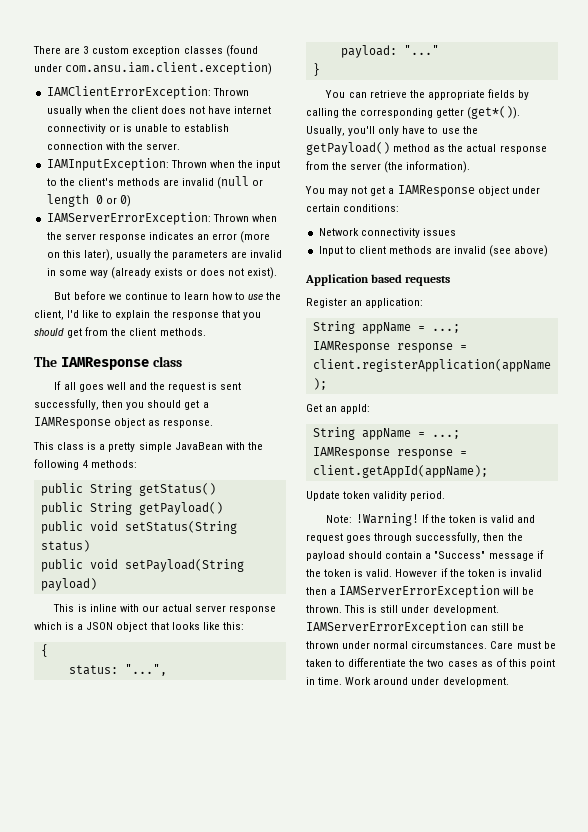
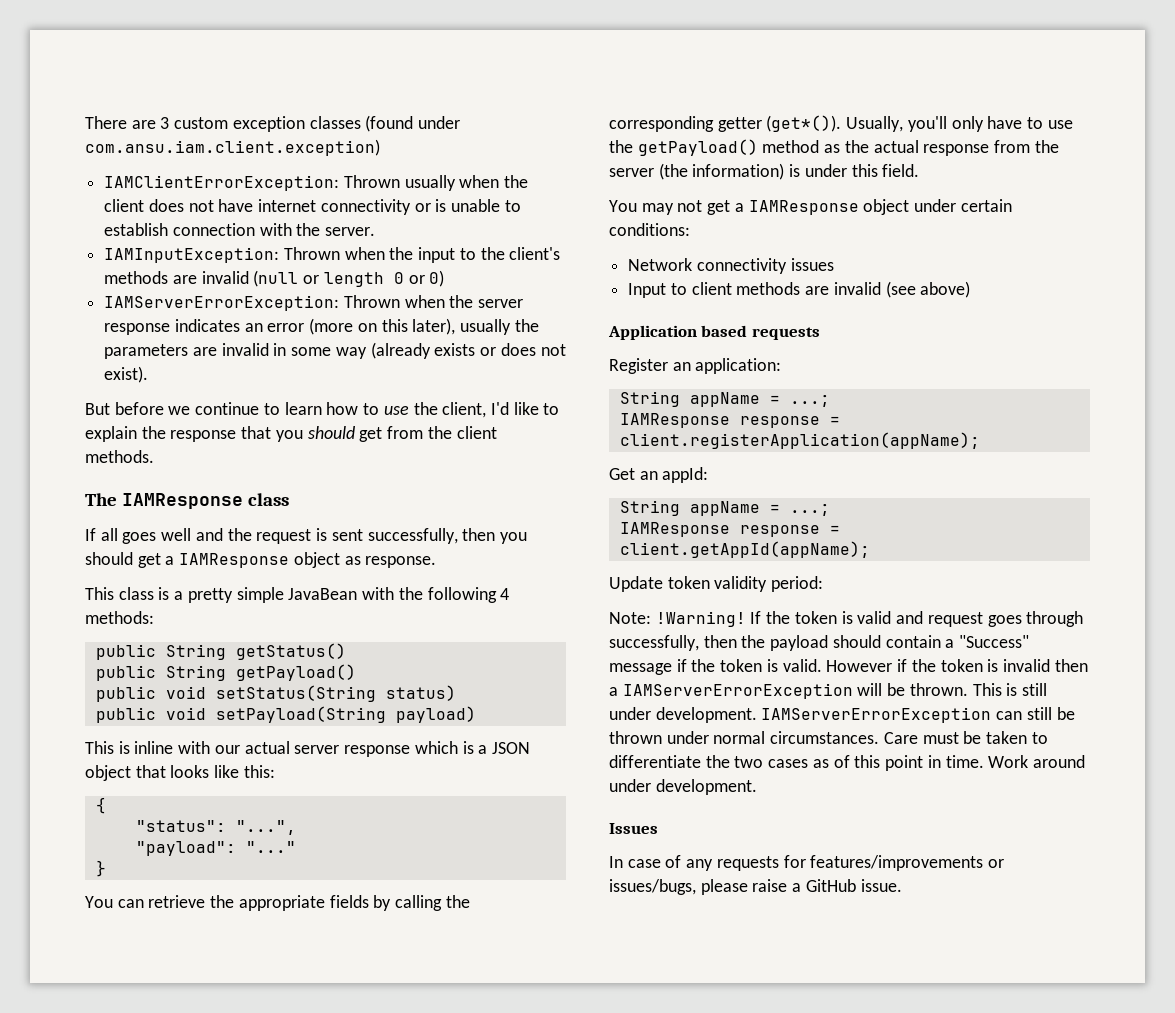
[68,665,118,675] status: -> [135,820,226,832] "status":
[340,45,397,58] payload: -> [135,841,236,856] "payload":
[406,161,471,173] information). -> [692,163,920,180] information) is under this field.
[410,491,446,501] period. -> [771,576,824,592] period:
(509, 682) none -> [609,823,658,834] [609,855,1005,871] [609,879,902,895] // Issues // In case of any requests for features/improvements or issues/bugs, please raise a GitHub issue.

